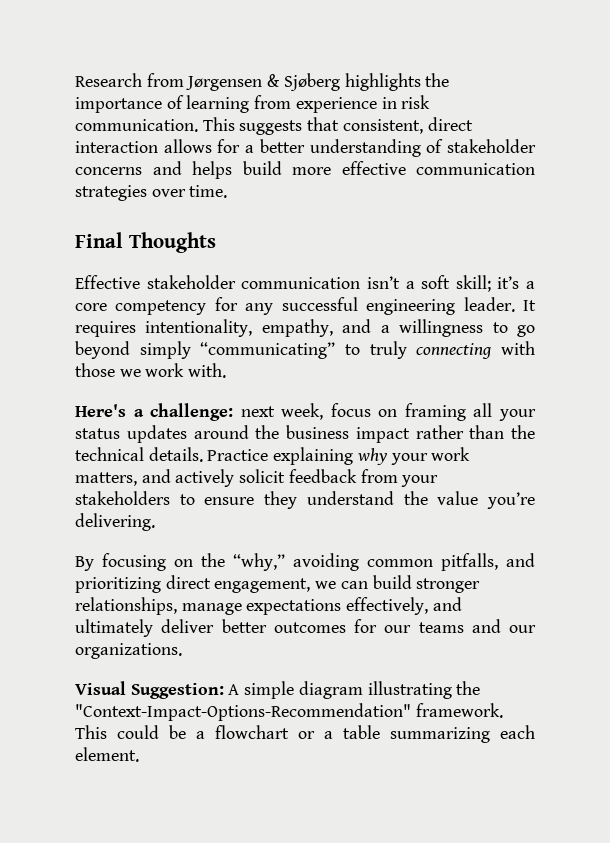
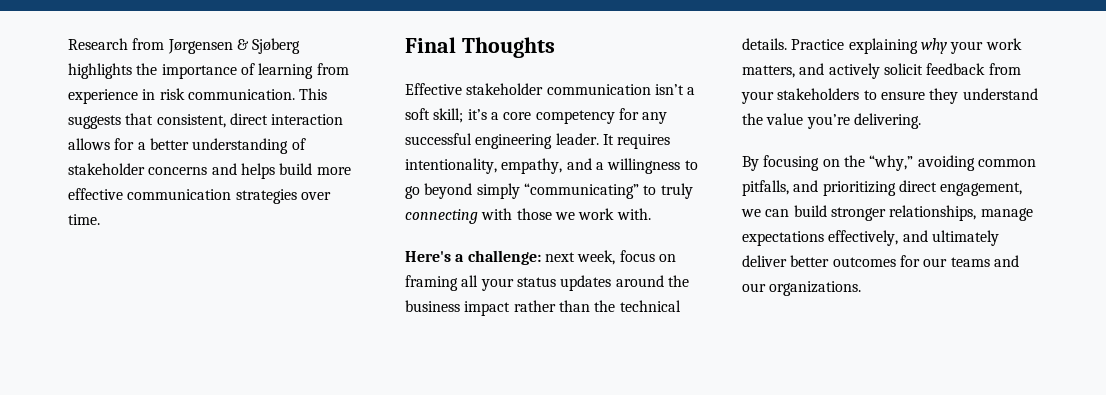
[75,681,481,699] [75,703,503,721] [75,725,535,743] [75,747,139,762] // Visual Suggestion: A simple diagram illustrating the "Context-Impact-Options-Recommendation" framework. This could be a flowchart or a table summarizing each element. -> (862, 288) none

